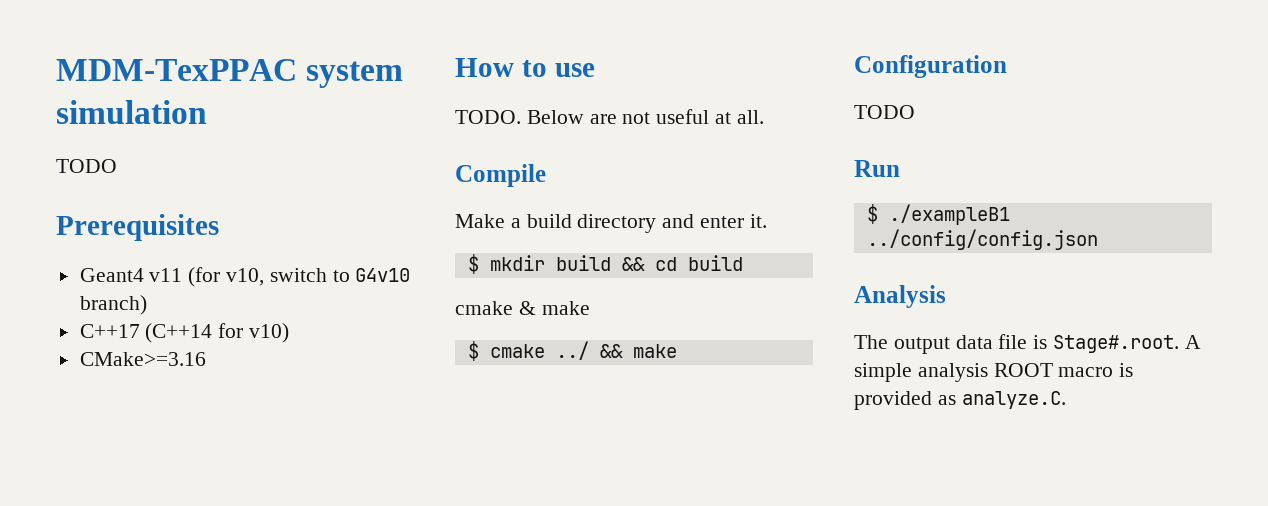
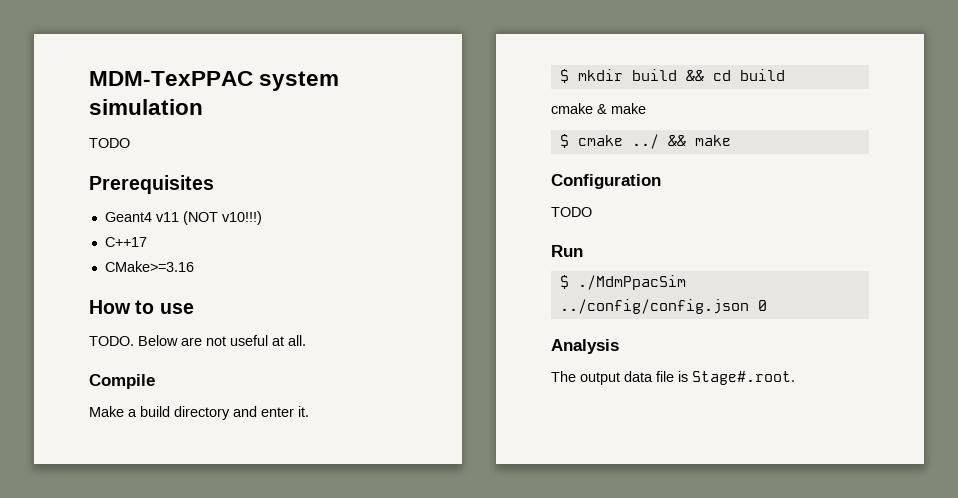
[188,267,411,287] [79,295,147,315] [79,323,290,343] (for v10, switch to G4v10 branch) // C++17 (C++14 for v10) -> [182,211,262,225] [104,237,147,247] (NOT v10!!!) // C++17
[888,204,1010,225] ./exampleB1 -> [577,275,686,290] ./MdmPpacSim
(1098, 239) none -> [757,300,767,311] 0
[1184,335,1201,349] [854,363,1134,382] [854,391,1066,410] A simple analysis ROOT macro is provided as analyze.C. -> (795, 378) none

